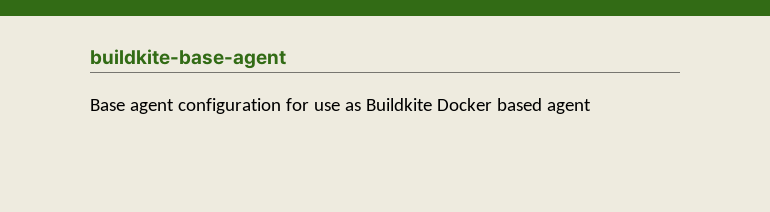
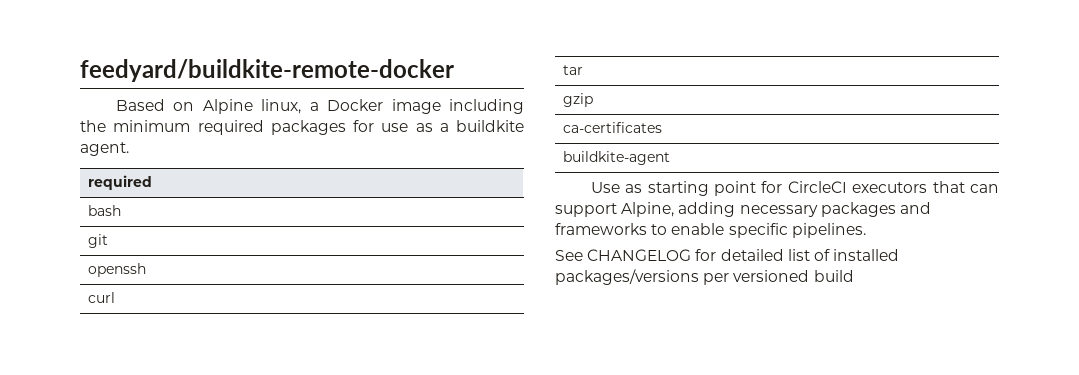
[90,49,286,69] [90,98,591,114] buildkite-base-agent // Base agent configuration for use as Buildkite Docker based agent -> [80,59,454,82] [115,99,524,114] [80,120,524,135] [80,142,129,156] [88,175,153,190] [88,205,122,216] [88,234,109,248] [88,263,147,277] [88,292,116,303] [563,65,584,75] [563,93,594,107] [563,122,663,133] [563,151,671,165] [590,181,999,196] [555,202,931,217] [555,223,866,238] [555,249,900,261] [555,269,854,285] feedyard/buildkite-remote-docker // Based on Alpine linux, a Docker image including the minimum required packages for use as a buildkite agent. // required // bash // git // openssh // curl // tar // gzip // ca-certificates // buildkite-agent // Use as starting point for CircleCI executors that can support Alpine, adding necessary packages and frameworks to enable specific pipelines. // See CHANGELOG for detailed list of installed packages/versions per versioned build

